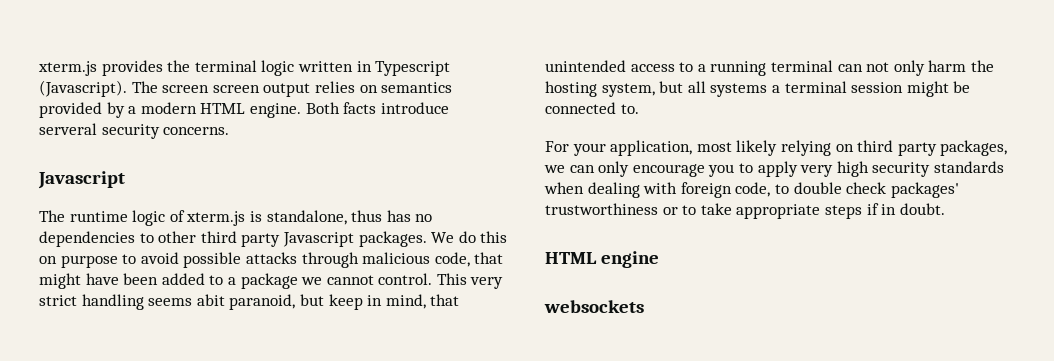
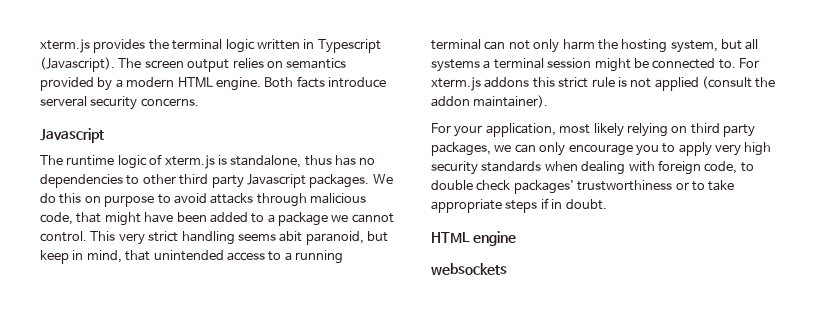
[212,85,260,93] screen -> (184, 64) none
[183,252,242,268] possible -> (207, 198) none
(639, 109) none -> [739,58,759,68] [431,76,776,91] [431,95,549,108] For xterm.js addons this strict rule is not applied (consult the addon maintainer).

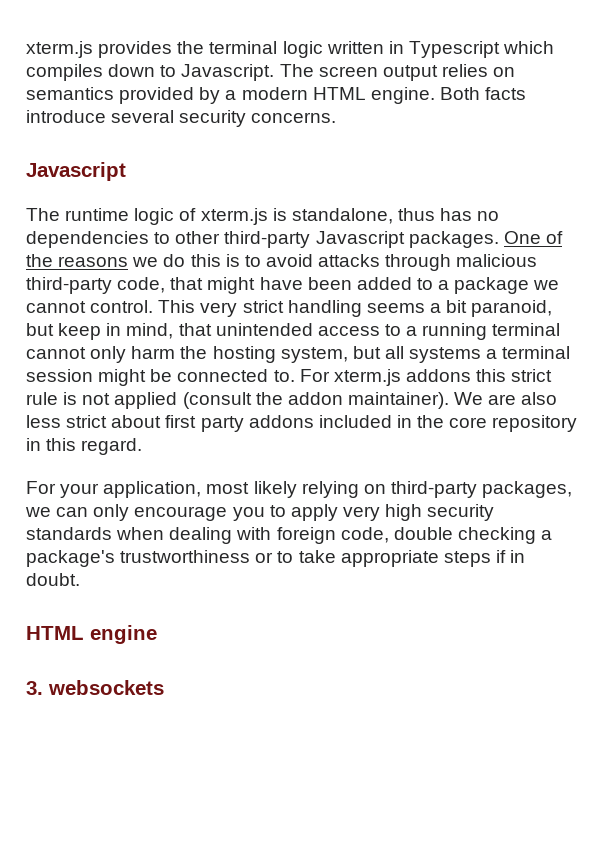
[40,57,115,72] (Javascript). -> [503,41,555,54] [26,64,275,81] which compiles down to Javascript.
[40,96,87,107] serveral -> [111,110,175,123] several
[179,174,393,188] [40,193,155,207] third party Javascript packages. We do this on purpose -> [224,231,563,248] [26,254,240,267] third-party Javascript packages. One of the reasons we do this is
(366, 198) none -> [26,277,112,294] third-party
[279,231,303,242] abit -> [429,300,468,313] a bit
[484,40,530,50] can not -> [26,347,86,359] cannot
(549, 101) none -> [454,392,558,405] [26,415,578,432] [26,438,143,455] We are also less strict about first party addons included in the core repository in this regard.
[690,123,755,137] third party -> [390,481,477,498] third-party
[740,162,754,172] [431,180,574,194] to double check packages' -> [393,527,553,544] [26,550,115,567] double checking a package's
(516, 238) none -> [26,681,43,695] 3.

